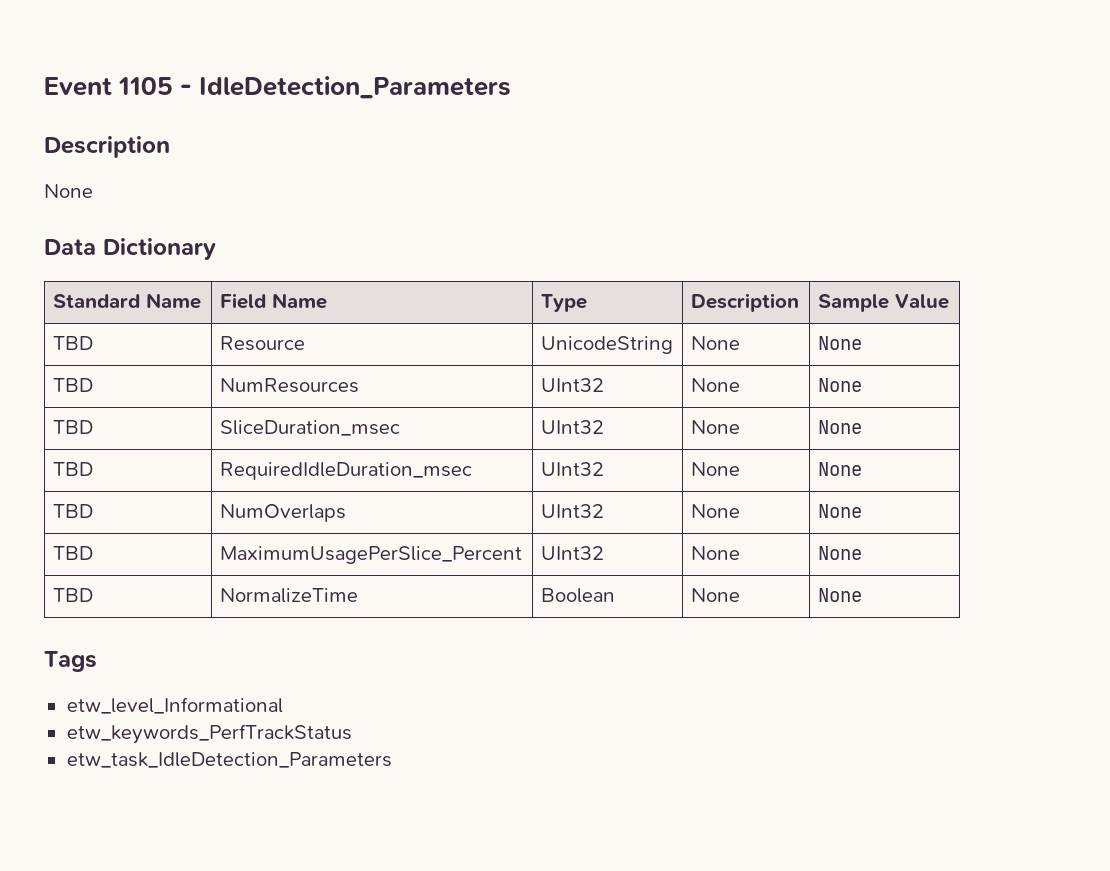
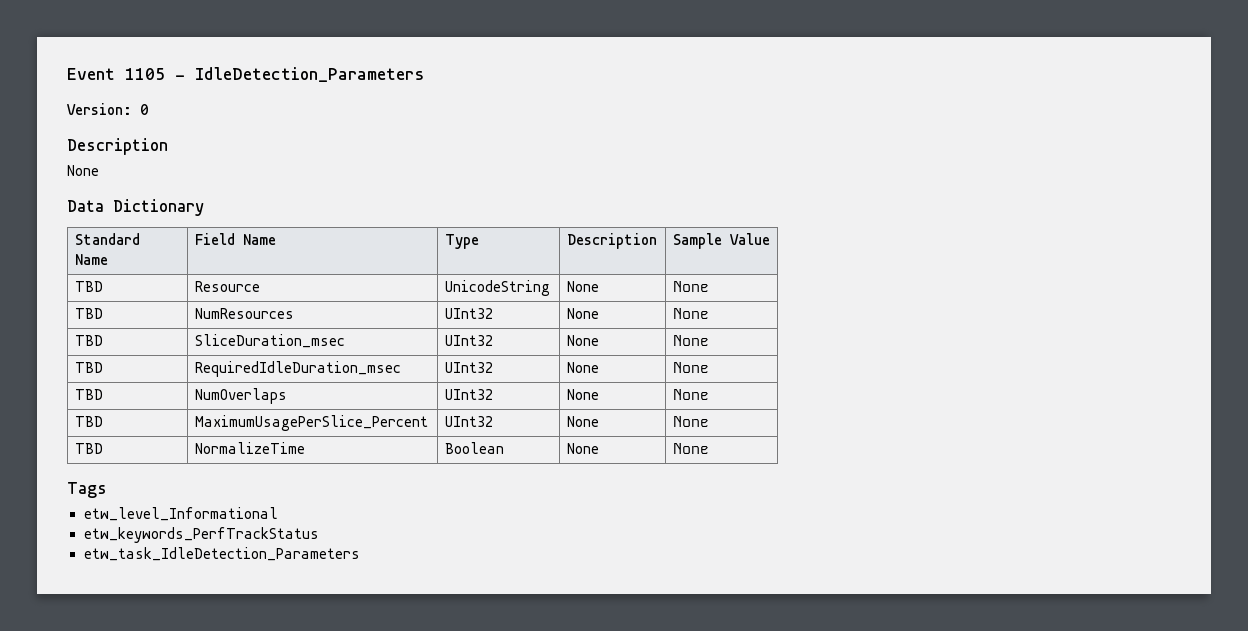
(512, 87) none -> [67,103,148,115] // Version: 0

